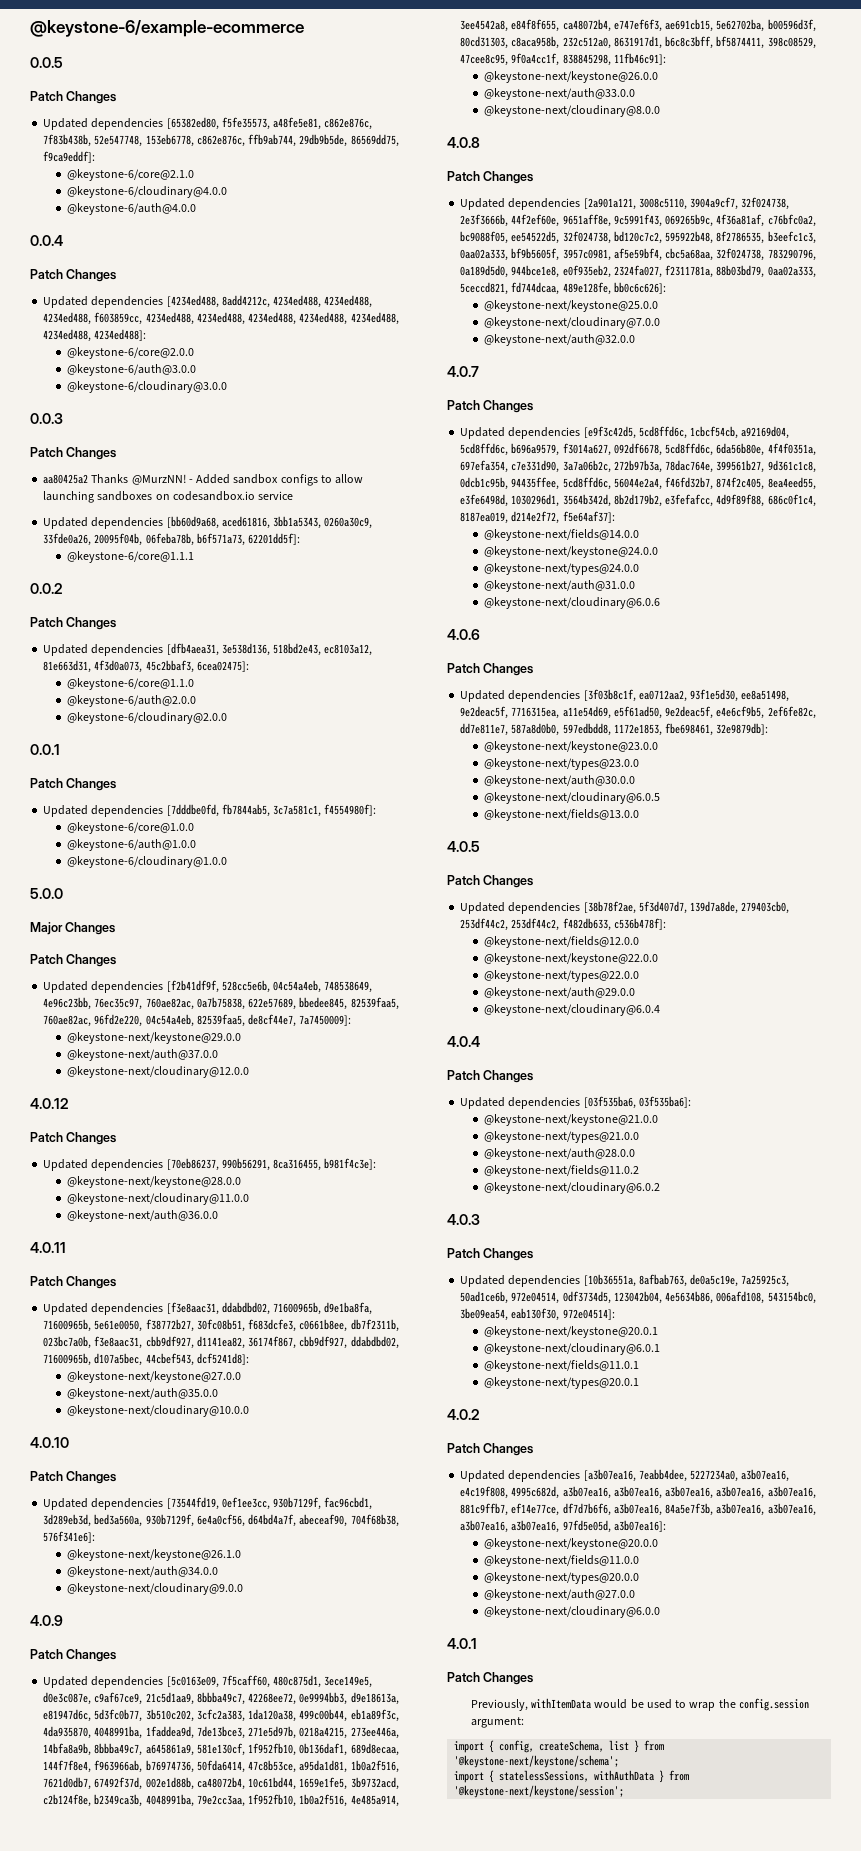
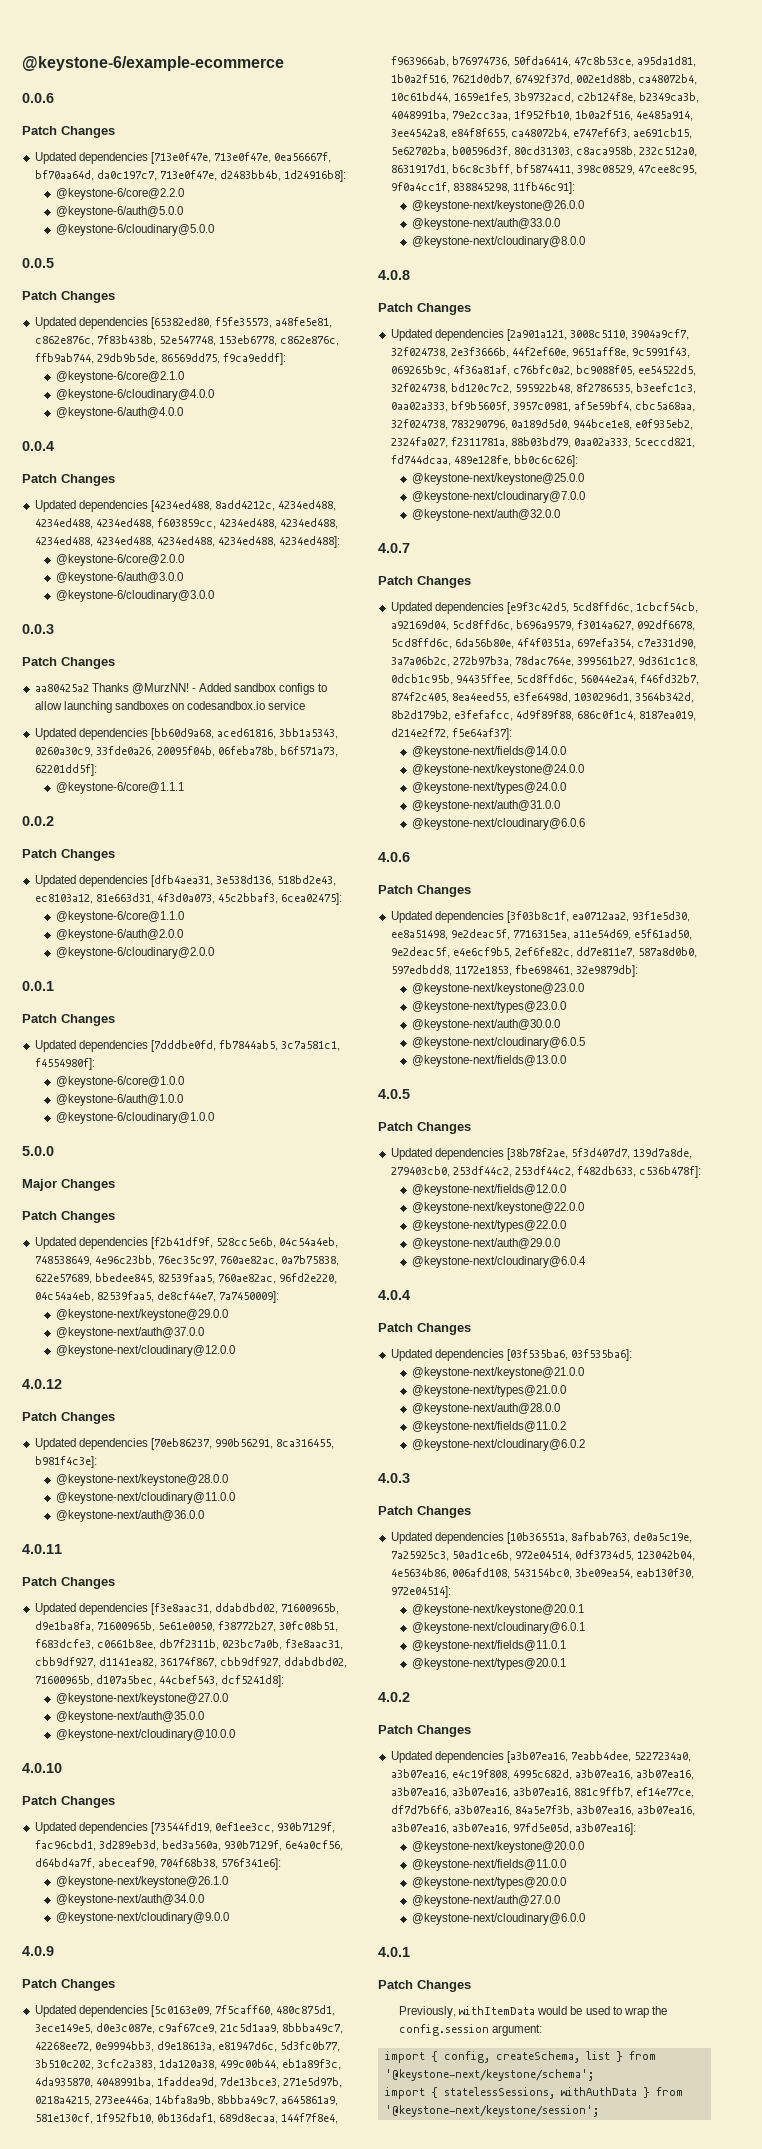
(304, 28) none -> [22,93,54,103] [22,126,115,138] [34,152,332,164] [34,170,347,182] [55,188,184,200] [55,206,183,218] [55,224,214,236] // 0.0.6 // Patch Changes // Updated dependencies [713e0f47e, 713e0f47e, 0ea56667f, bf70aa64d, da0c197c7, 713e0f47e, d2483bb4b, 1d24916b8]: // @keystone-6/core@2.2.0 // @keystone-6/auth@5.0.0 // @keystone-6/cloudinary@5.0.0

